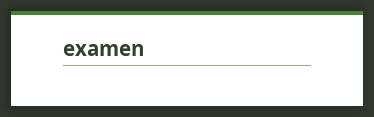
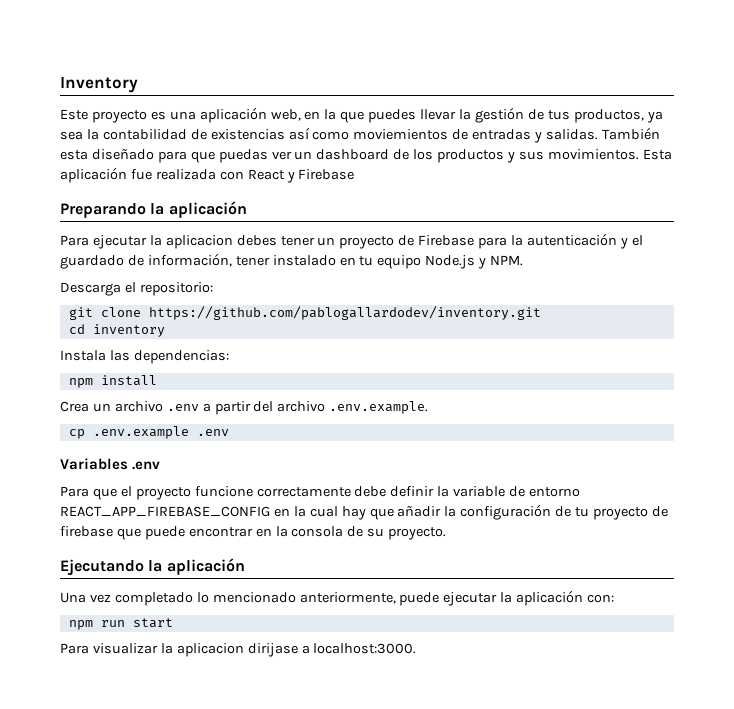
[63,44,144,56] examen -> [60,76,138,93] [60,107,663,123] [60,127,660,143] [60,149,672,163] [60,167,355,183] [60,201,247,218] [60,233,643,249] [60,253,524,269] [60,282,213,296] [68,306,541,320] [68,324,165,337] [60,350,229,364] [68,375,157,388] [60,401,429,415] [68,426,229,439] [60,458,161,470] [60,486,581,500] [60,504,668,520] [60,526,447,540] [60,558,245,576] [60,590,615,606] [68,618,173,630] [60,643,417,657] Inventory // Este proyecto es una aplicación web, en la que puedes llevar la gestión de tus productos, ya sea la contabilidad de existencias así como moviemientos de entradas y salidas. También esta diseñado para que puedas ver un dashboard de los productos y sus movimientos. Esta aplicación fue realizada con React y Firebase // Preparando la aplicación // Para ejecutar la aplicacion debes tener un proyecto de Firebase para la autenticación y el guardado de información, tener instalado en tu equipo Node.js y NPM. // Descarga el repositorio: // git clone https://github.com/pablogallardodev/inventory.git // cd inventory // Instala las dependencias: // npm install // Crea un archivo .env a partir del archivo .env.example. // cp .env.example .env // Variables .env // Para que el proyecto funcione correctamente debe definir la variable de entorno REACT_APP_FIREBASE_CONFIG en la cual hay que añadir la configuración de tu proyecto de firebase que puede encontrar en la consola de su proyecto. // Ejecutando la aplicación // Una vez completado lo mencionado anteriormente, puede ejecutar la aplicación con: // npm run start // Para visualizar la aplicacion dirijase a localhost:3000.

